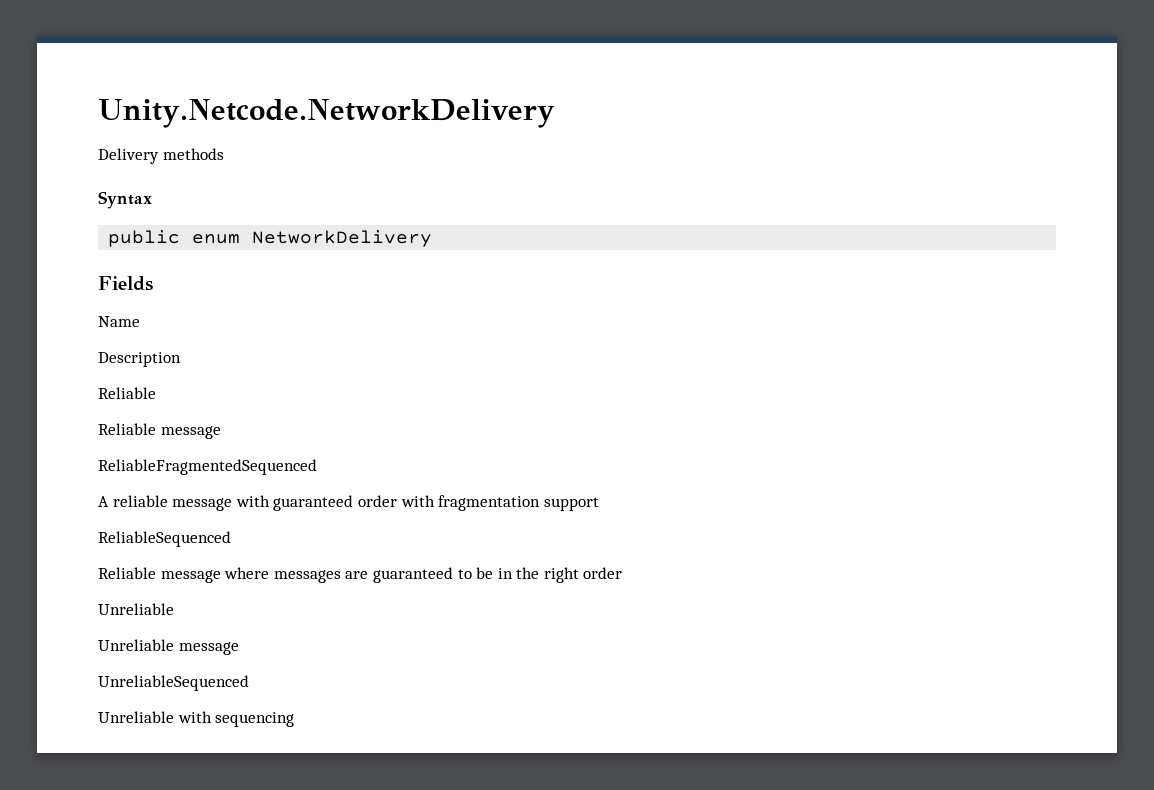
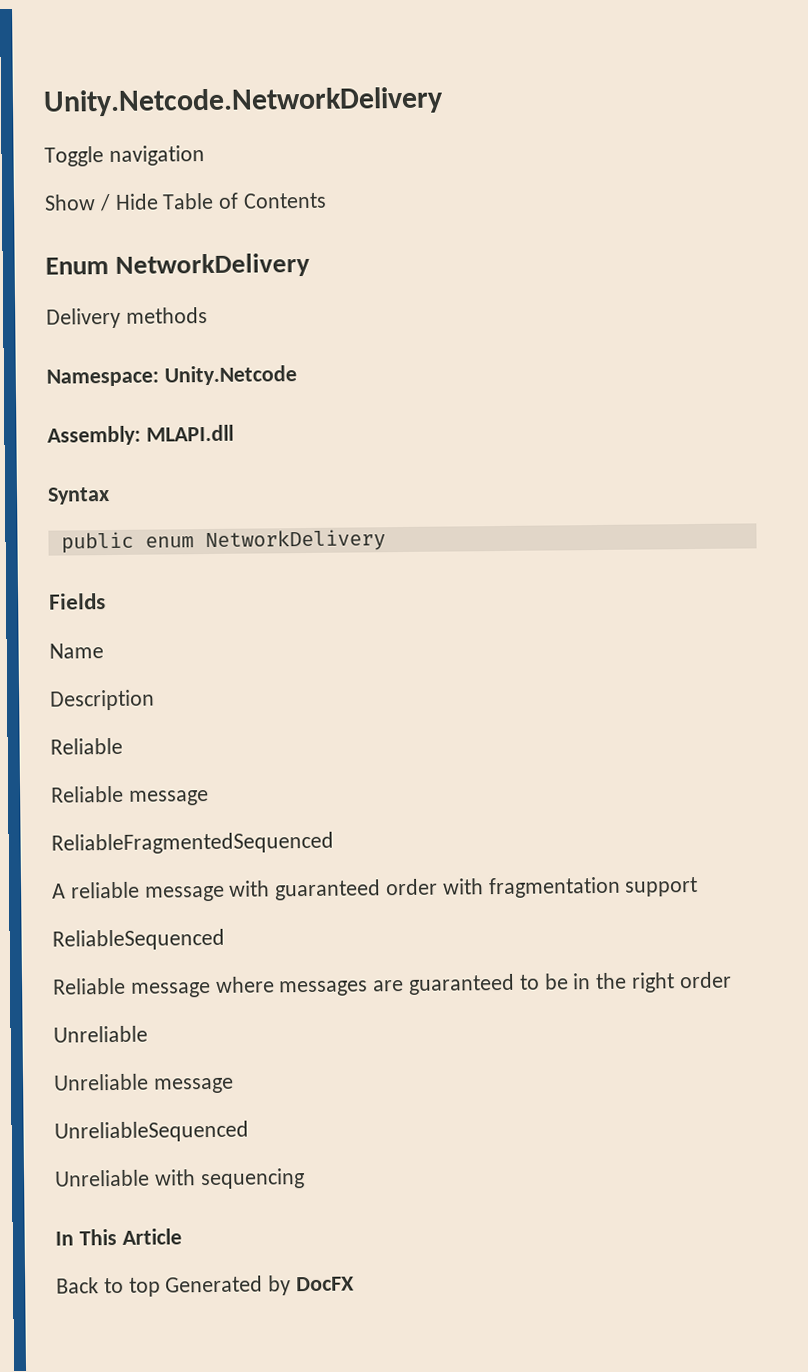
[98,148,224,164] Delivery methods -> [44,145,205,167] [44,192,328,212] [45,252,311,278] [46,307,208,329] [46,365,297,387] [47,424,234,446] Toggle navigation // Show / Hide Table of Contents // Enum NetworkDelivery // Delivery methods // Namespace: Unity.Netcode // Assembly: MLAPI.dll
(295, 719) none -> [55,1228,182,1246] [56,1275,356,1297] // In This Article // Back to top Generated by DocFX

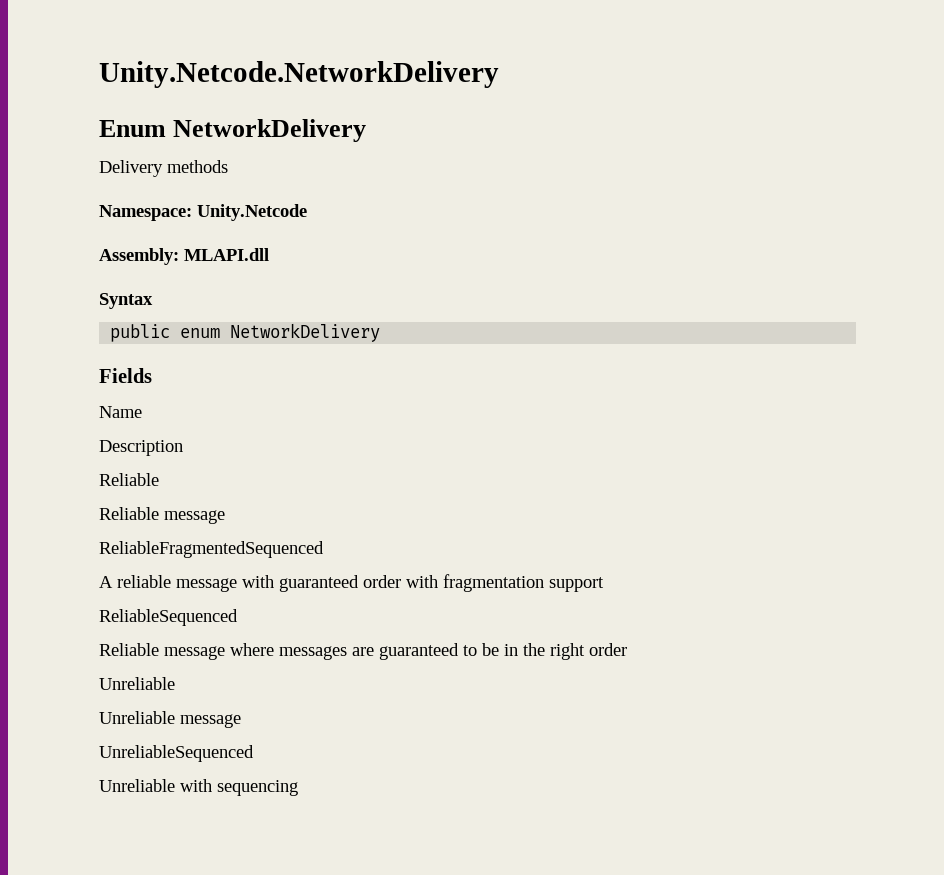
[44,145,205,167] [44,192,328,212] // Toggle navigation // Show / Hide Table of Contents -> (499, 74) none
[55,1228,182,1246] [56,1275,356,1297] // In This Article // Back to top Generated by DocFX -> (298, 788) none

